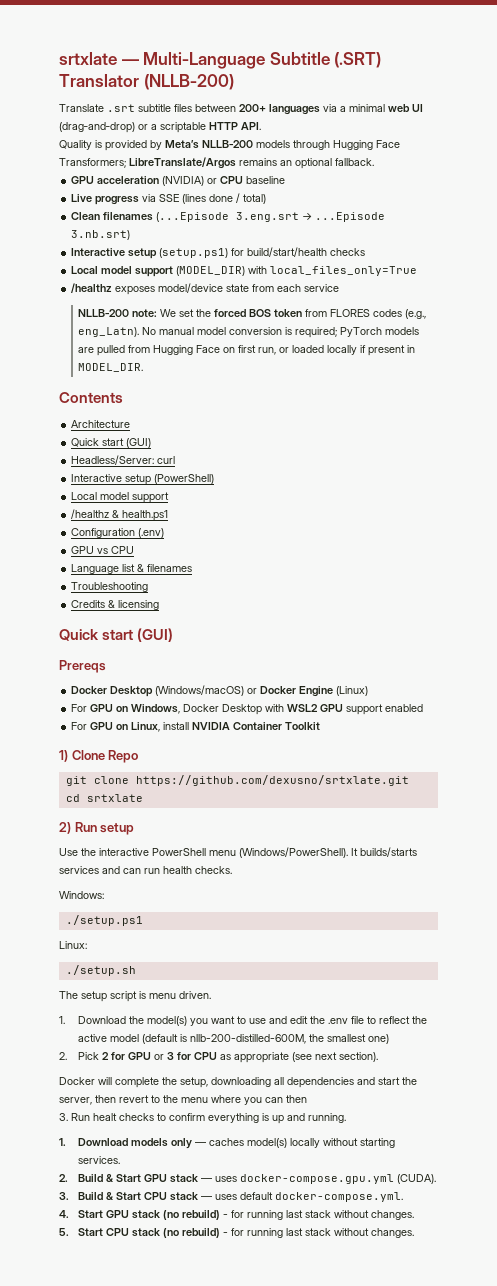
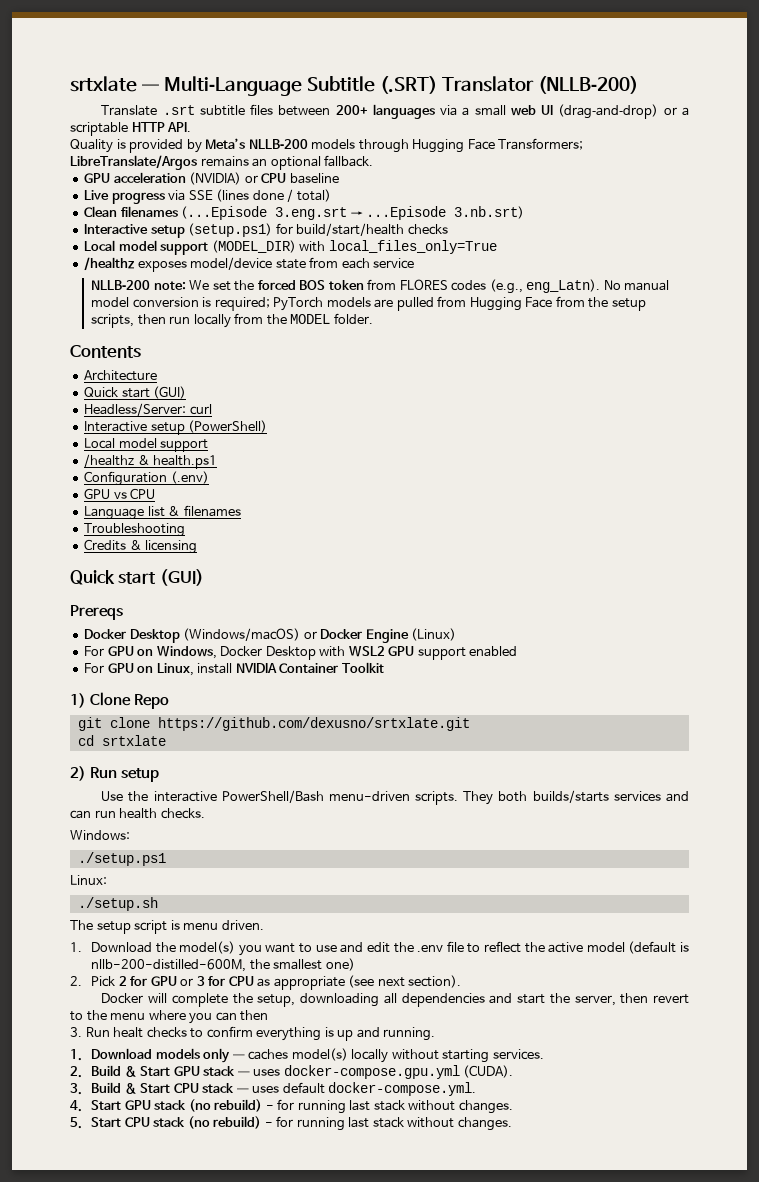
[349,104,385,112] minimal -> [474,105,506,116] small
[223,345,416,356] [78,363,144,372] on first run, or loaded locally if present in MODEL_DIR. -> [555,296,646,311] [91,313,373,328] from the setup scripts, then run locally from the MODEL folder.
[152,847,358,858] PowerShell menu (Windows/PowerShell). It -> [221,790,528,805] PowerShell/Bash menu-driven scripts. They both

